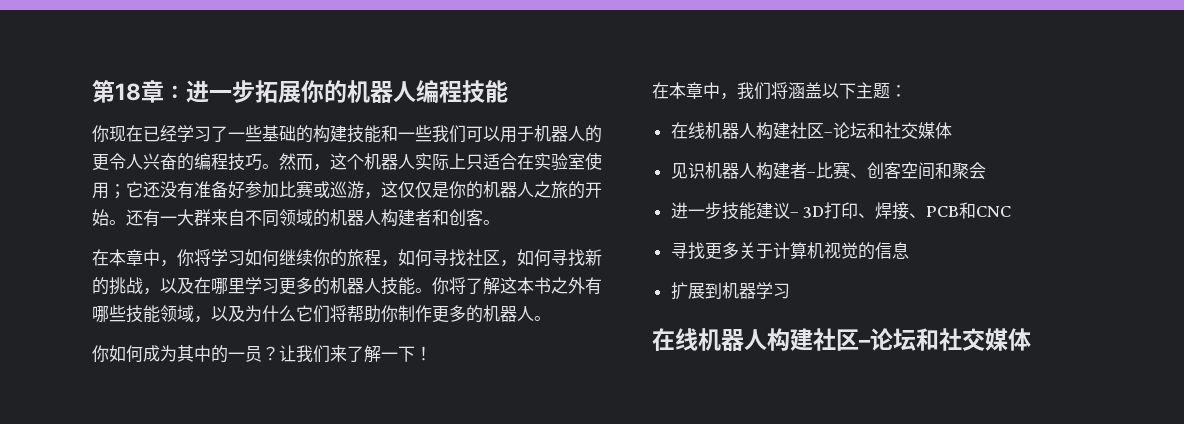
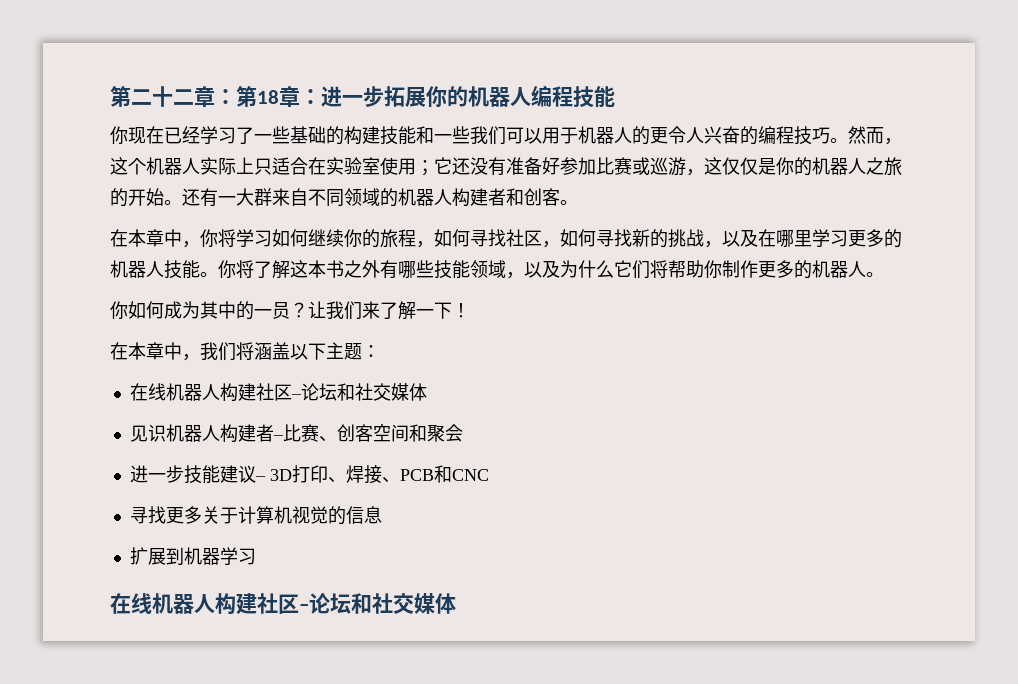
[92,80,115,103] 第 -> [110,86,257,107] 第二十二章：第

